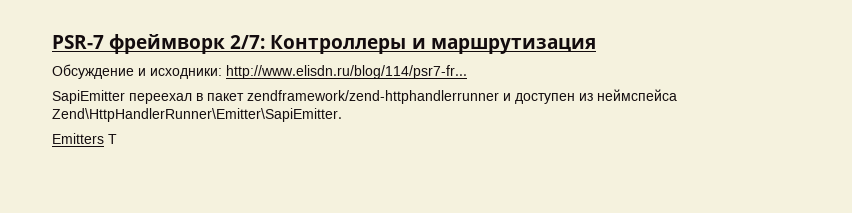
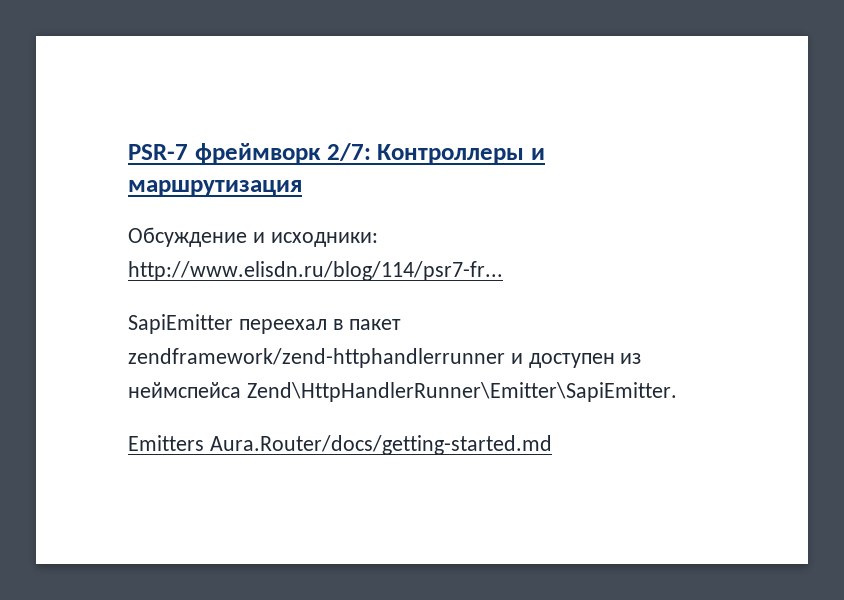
[108,134,117,144] Т -> [209,435,552,455] Aura.Router/docs/getting-started.md

